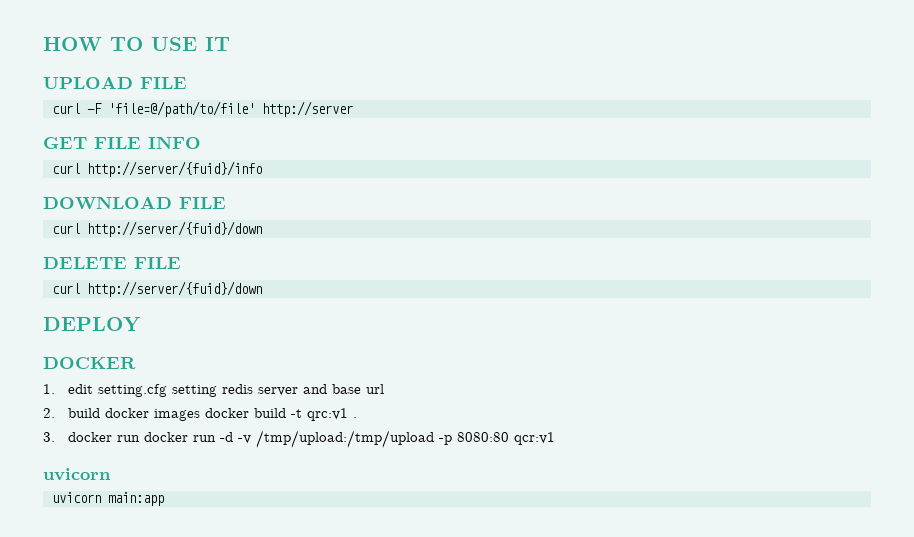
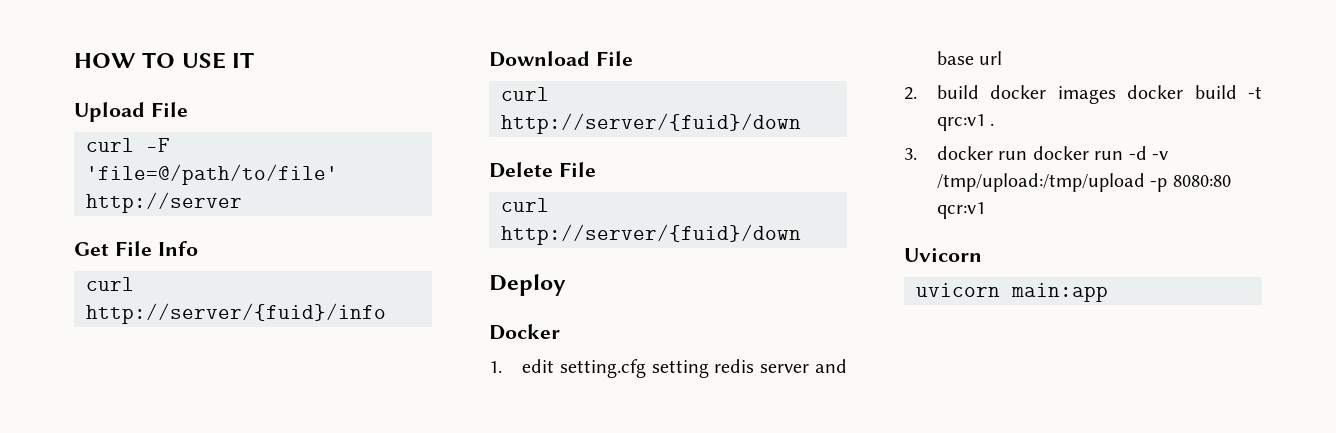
[43,76,187,89] UPLOAD FILE -> [74,102,188,122] Upload File
[43,136,201,149] GET FILE INFO -> [74,241,198,256] Get File Info
[43,196,226,210] [52,221,262,237] [43,257,181,269] [52,281,262,297] [43,317,140,332] [43,357,136,369] DOWNLOAD FILE // curl http://server/{fuid}/down // DELETE FILE // curl http://server/{fuid}/down // DEPLOY // DOCKER -> [489,51,633,67] [501,87,549,101] [501,113,801,134] [489,162,596,178] [501,198,549,212] [501,224,801,245] [489,274,566,296] [489,324,560,340] Download File // curl http://server/{fuid}/down // Delete File // curl http://server/{fuid}/down // Deploy // Docker
[43,468,111,481] uvicorn -> [904,248,982,262] Uvicorn

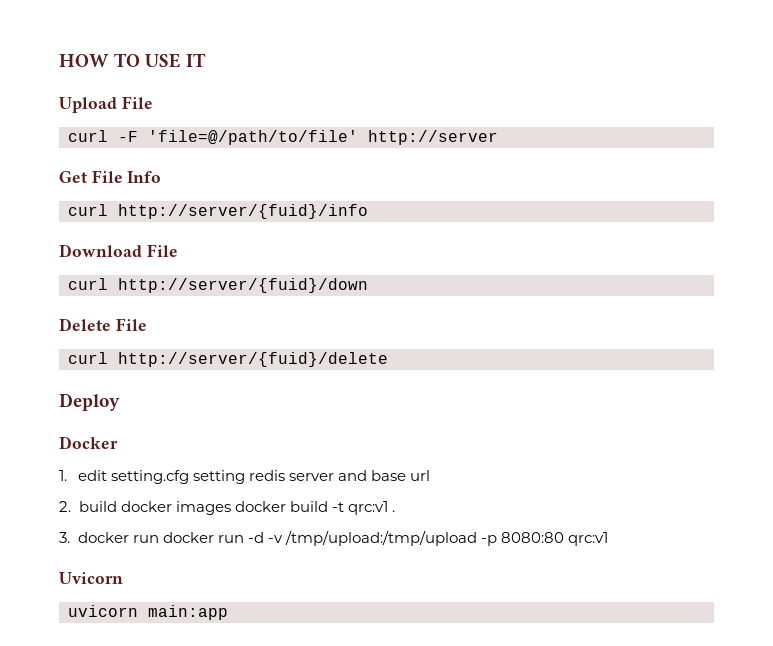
[501,224,801,245] http://server/{fuid}/down -> [118,352,388,367] http://server/{fuid}/delete
[937,202,986,219] qcr:v1 -> [567,532,608,546] qrc:v1

